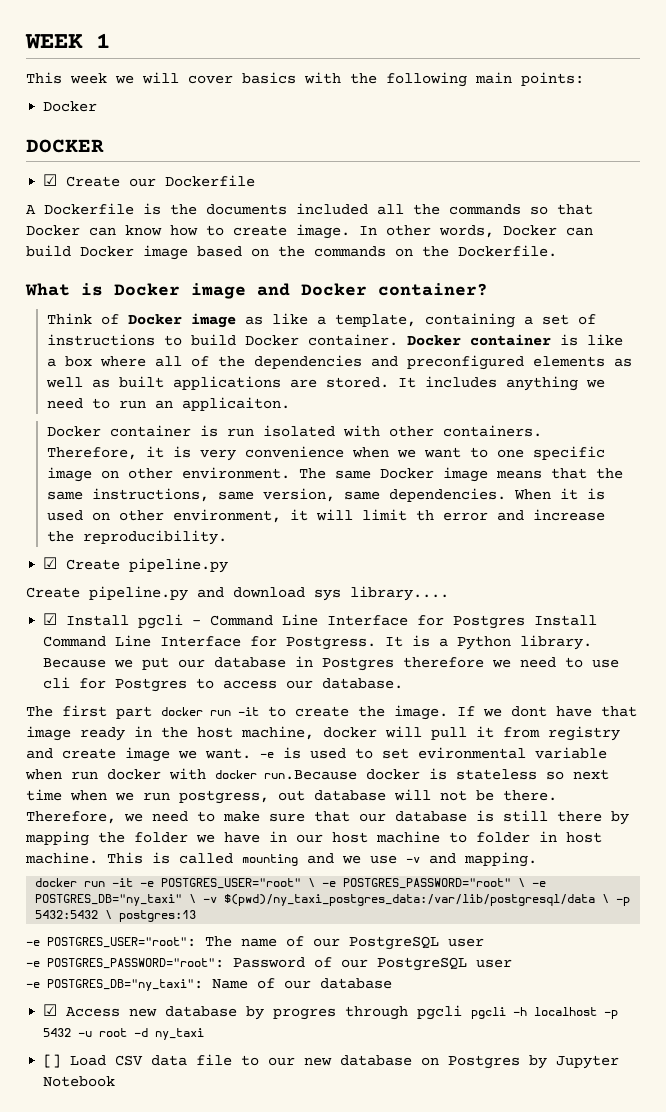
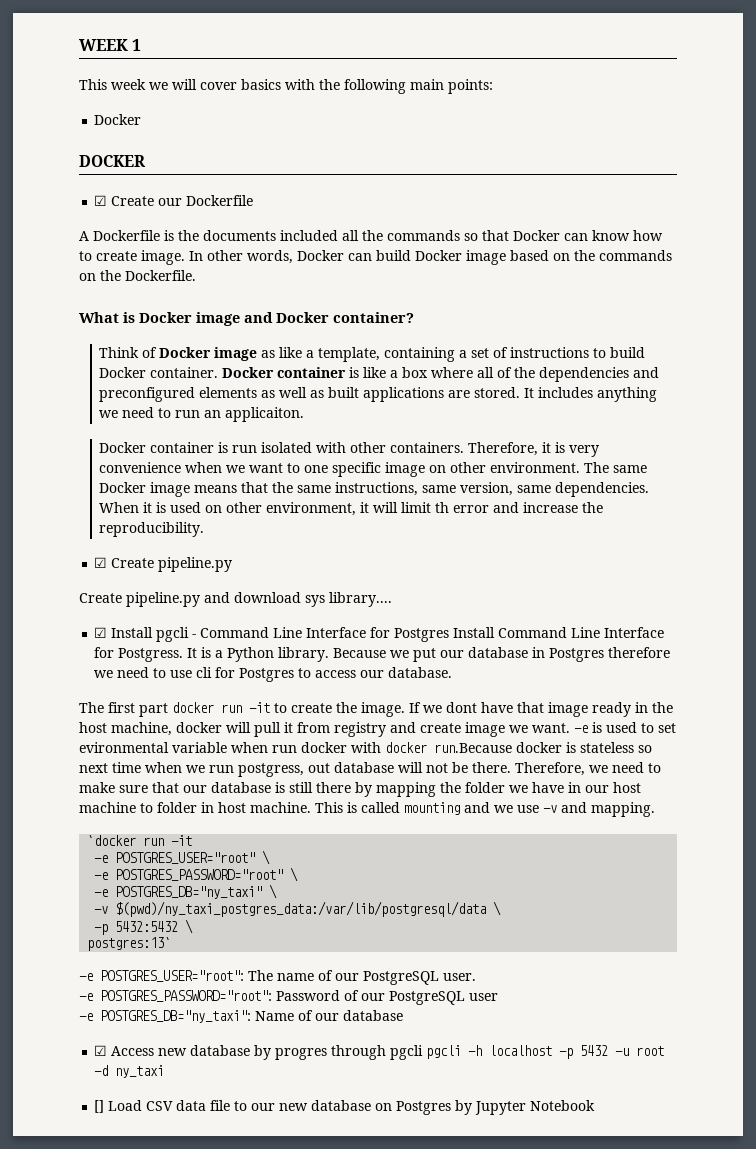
[35,878,134,887] docker run -it -> [87,835,193,846] `docker run -it //
(316, 882) none -> (271, 857) //
(526, 882) none -> (299, 874) //
(197, 898) none -> (278, 891) //
(610, 898) none -> (502, 908) //
[119,910,197,922] postgres:13 -> [87,937,172,951] // postgres:13`
[448,938,484,947] user -> [443,973,476,981] user.

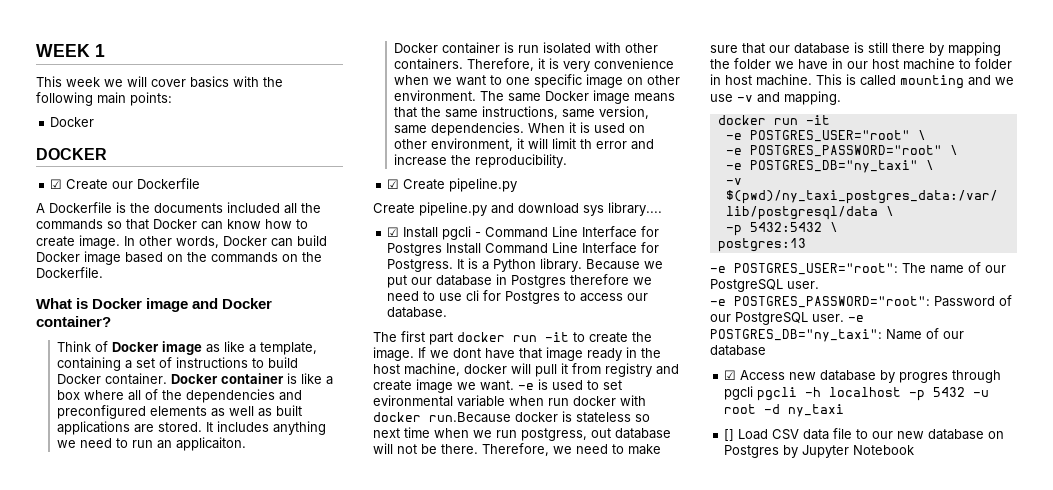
[87,835,137,846] `docker -> [717,115,766,125] docker
[87,937,172,951] postgres:13` -> [717,238,806,252] postgres:13
[469,993,498,1001] user // -> [812,314,844,322] user.

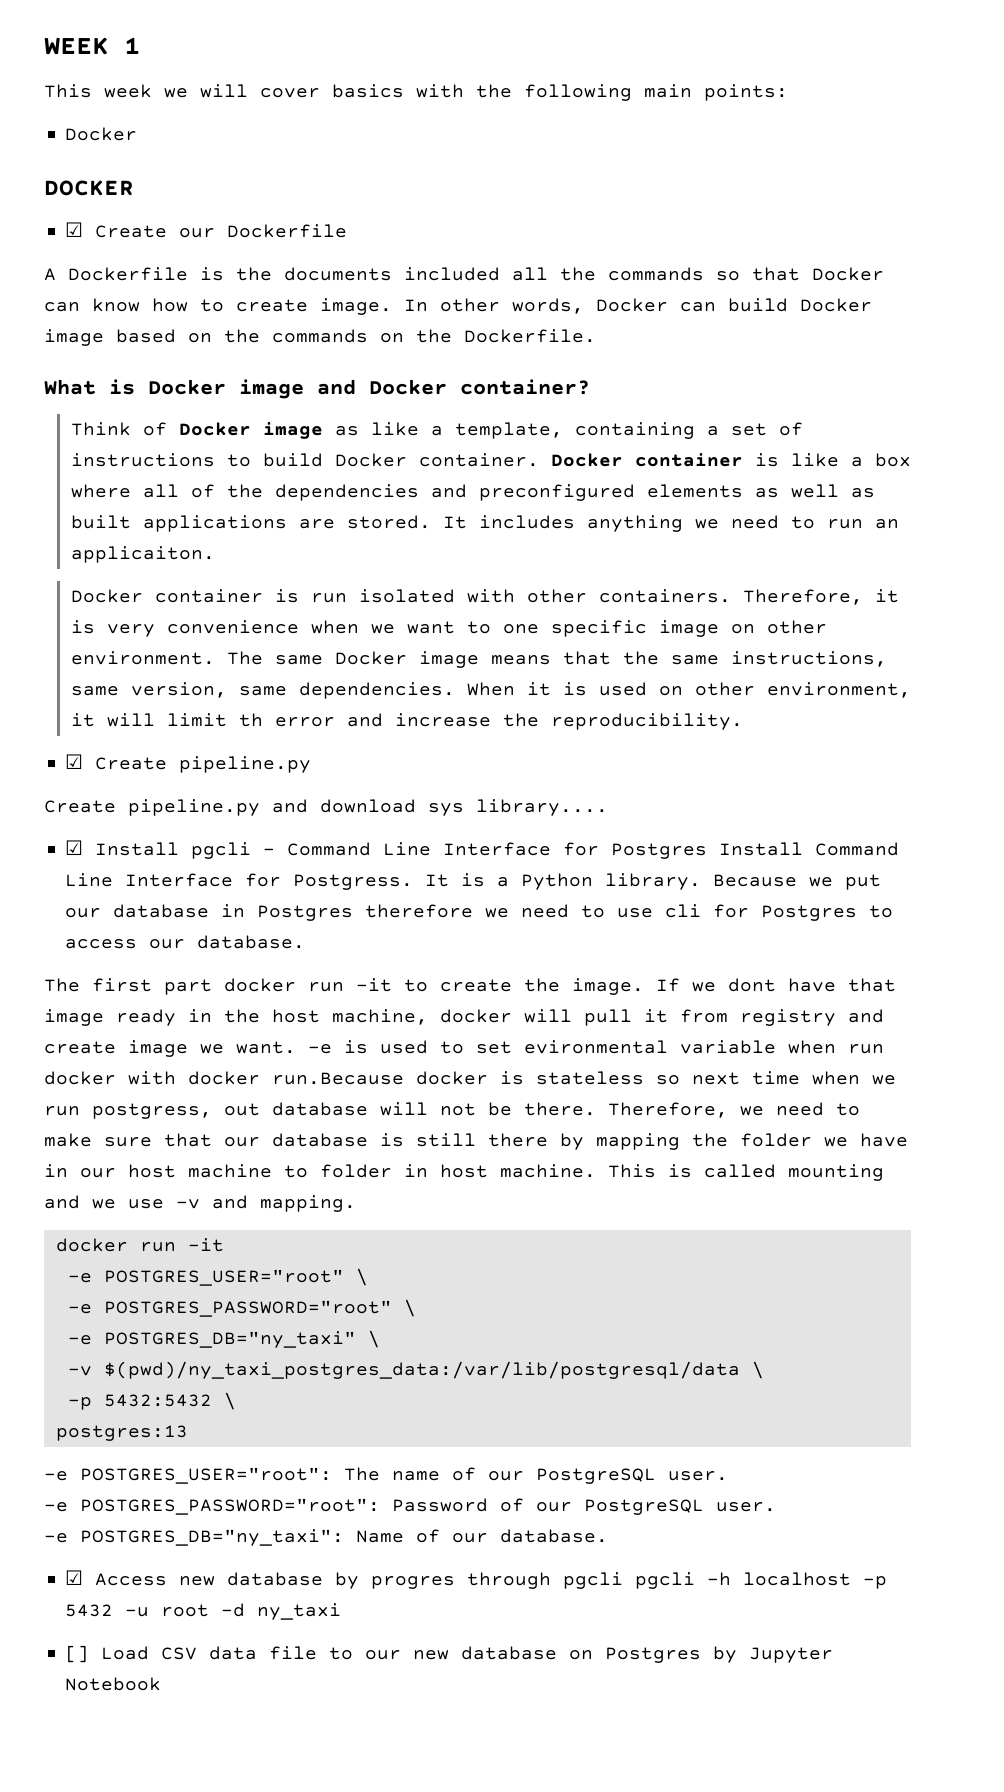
(844, 318) none -> (776, 1507) //
[710,345,766,356] database -> [500,1529,608,1543] database.

